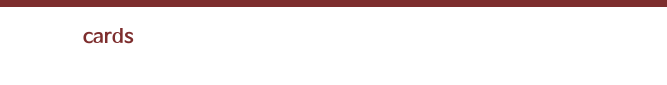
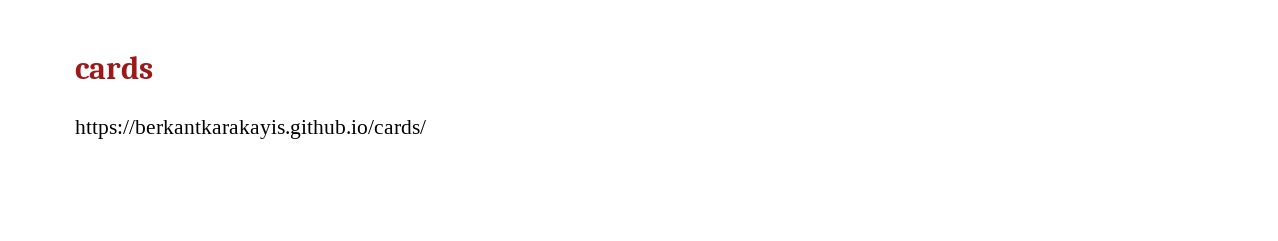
(134, 36) none -> [75,120,426,139] // https://berkantkarakayis.github.io/cards/

